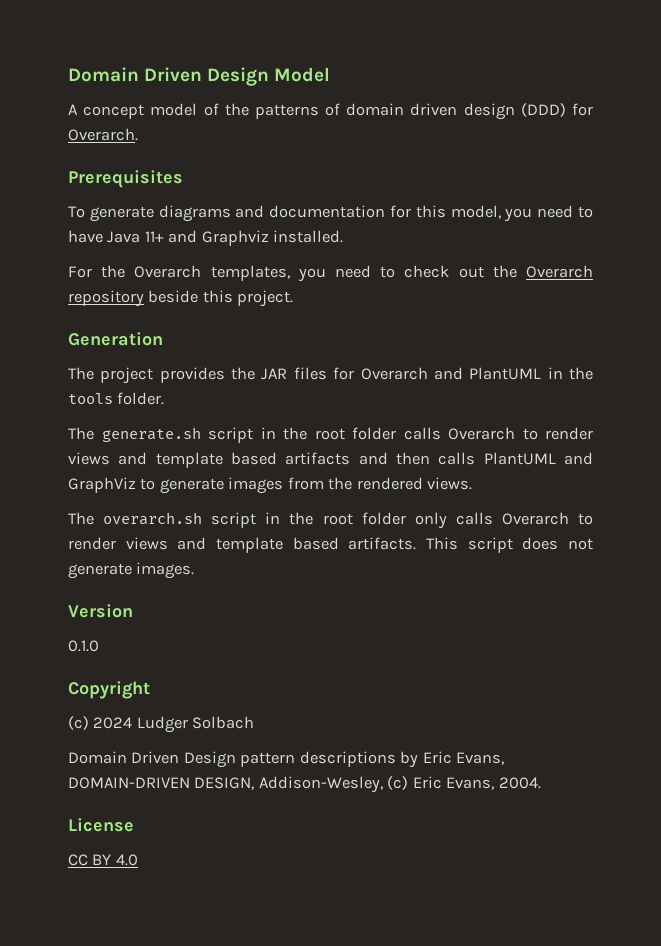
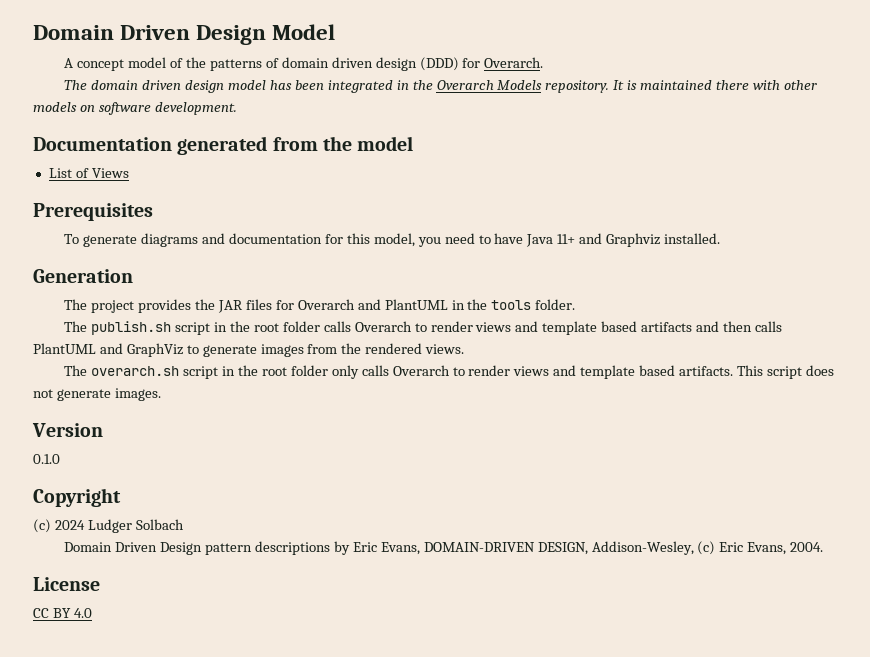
(138, 134) none -> [64,80,817,93] [33,102,237,115] [33,136,414,155] [48,168,129,178] // The domain driven design model has been integrated in the Overarch Models repository. It is maintained there with other models on software development. // Documentation generated from the model // List of Views
[68,265,593,282] [68,290,294,307] // For the Overarch templates, you need to check out the Overarch repository beside this project. -> (720, 238) none
[101,427,201,442] generate.sh -> [91,321,172,335] publish.sh

